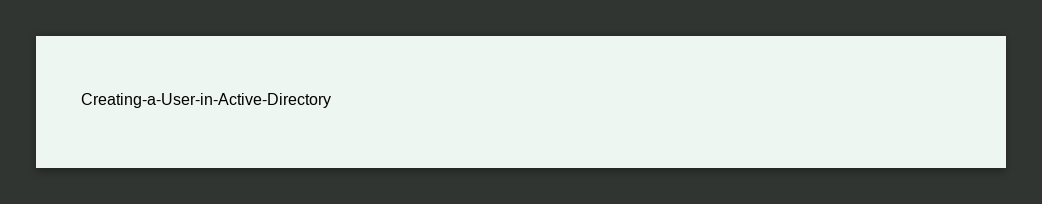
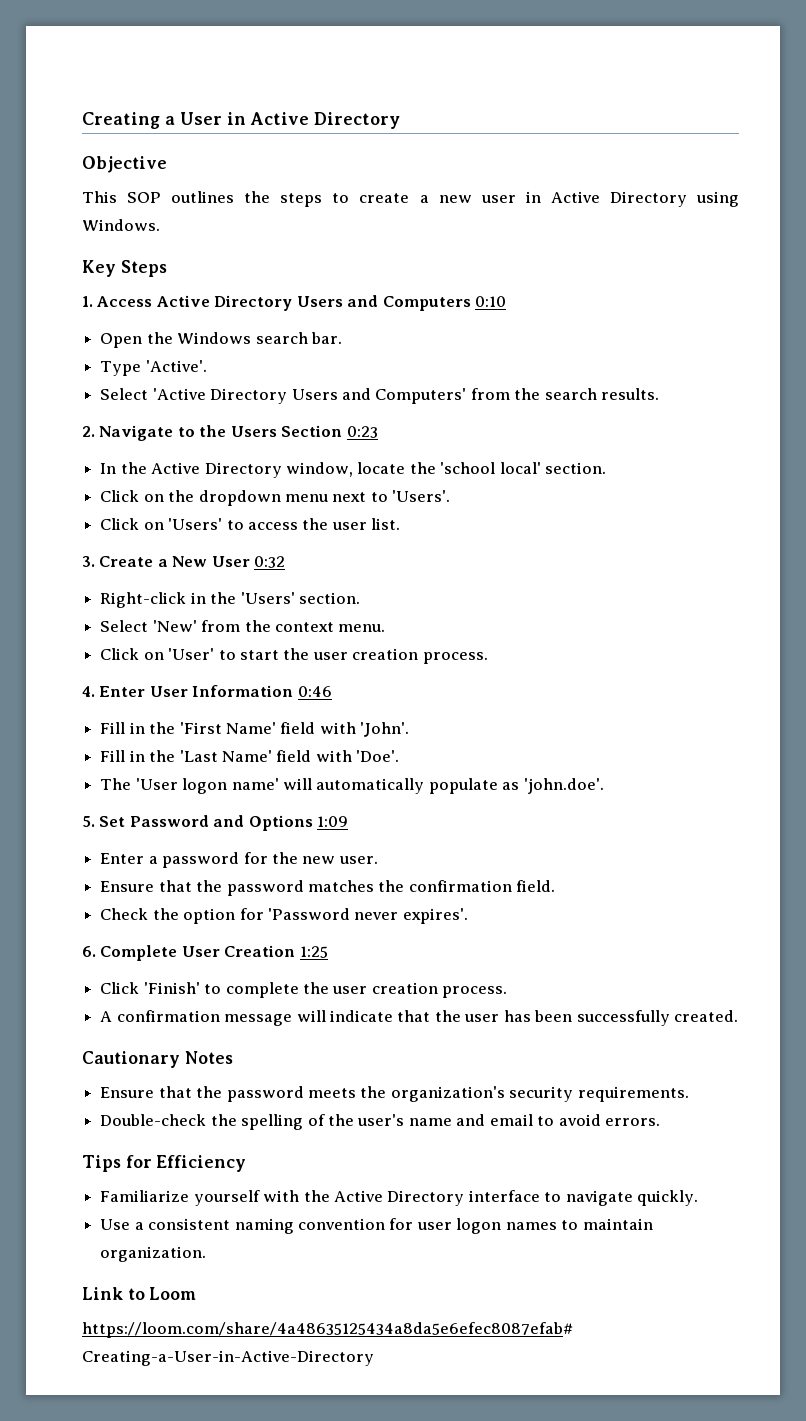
(81, 100) none -> [82,112,400,129] [82,156,167,173] [82,191,740,207] [82,219,160,231] [82,260,167,277] [82,295,507,311] [100,332,342,348] [100,360,207,376] [100,388,660,404] [82,425,378,441] [100,462,607,478] [100,490,451,506] [100,518,401,530] [82,556,286,568] [100,592,360,608] [100,620,386,632] [100,648,488,664] [82,685,332,697] [100,722,410,737] [100,750,400,762] [100,778,604,794] [82,815,349,831] [100,852,378,868] [100,880,556,896] [100,908,468,924] [82,945,328,961] [100,982,508,998] [100,1010,739,1026] [82,1051,233,1068] [100,1086,689,1102] [100,1114,661,1130] [82,1155,247,1172] [100,1190,699,1206] [100,1218,653,1234] [100,1246,207,1262] [82,1287,197,1300] [82,1322,573,1338] Creating a User in Active Directory // Objective // This SOP outlines the steps to create a new user in Active Directory using Windows. // Key Steps // 1. Access Active Directory Users and Computers 0:10 // Open the Windows search bar. // Type 'Active'. // Select 'Active Directory Users and Computers' from the search results. // 2. Navigate to the Users Section 0:23 // In the Active Directory window, locate the 'school local' section. // Click on the dropdown menu next to 'Users'. // Click on 'Users' to access the user list. // 3. Create a New User 0:32 // Right-click in the 'Users' section. // Select 'New' from the context menu. // Click on 'User' to start the user creation process. // 4. Enter User Information 0:46 // Fill in the 'First Name' field with 'John'. // Fill in the 'Last Name' field with 'Doe'. // The 'User logon name' will automatically populate as 'john.doe'. // 5. Set Password and Options 1:09 // Enter a password for the new user. // Ensure that the password matches the confirmation field. // Check the option for 'Password never expires'. // 6. Complete User Creation 1:25 // Click 'Finish' to complete the user creation process. // A confirmation message will indicate that the user has been successfully created. // Cautionary Notes // Ensure that the password meets the organization's security requirements. // Double-check the spelling of the user's name and email to avoid errors. // Tips for Efficiency // Familiarize yourself with the Active Directory interface to navigate quickly. // Use a consistent naming convention for user logon names to maintain organization. // Link to Loom // https://loom.com/share/4a48635125434a8da5e6efec8087efab#

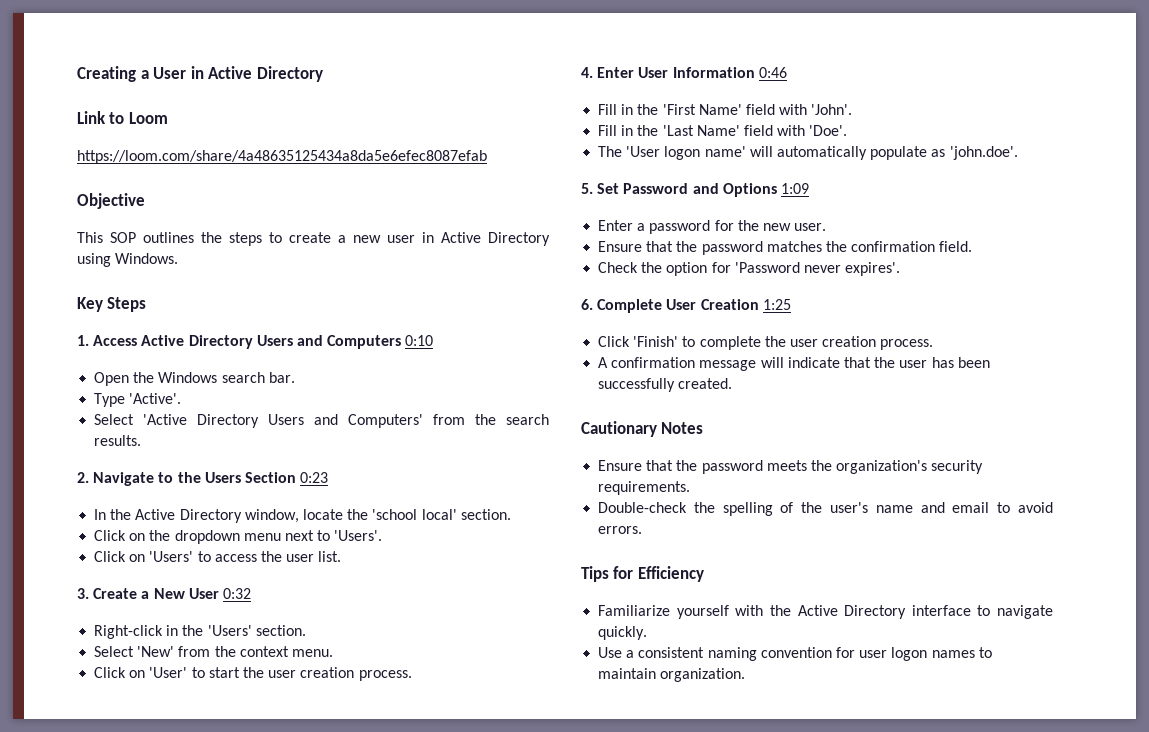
(400, 120) none -> [77,111,168,124] [77,150,487,164] // Link to Loom // https://loom.com/share/4a48635125434a8da5e6efec8087efab
[82,1287,197,1300] [82,1322,573,1338] [82,1350,374,1366] // Link to Loom // https://loom.com/share/4a48635125434a8da5e6efec8087efab# Creating-a-User-in-Active-Directory -> (746, 675) none

